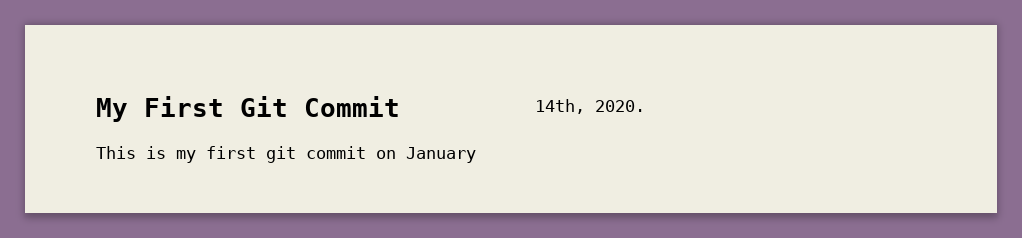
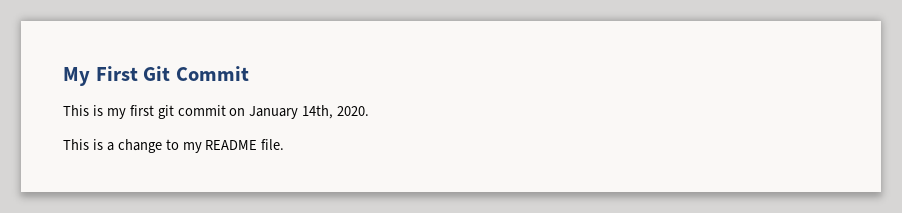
(645, 106) none -> [63,139,285,153] // This is a change to my README file.

